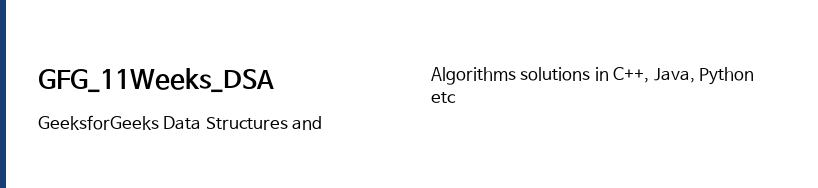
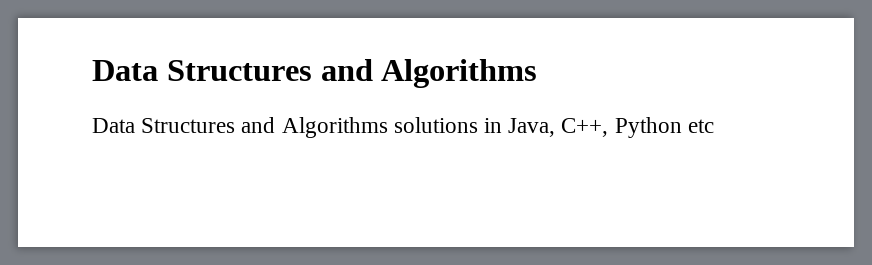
[38,68,274,93] [38,115,159,130] GFG_11Weeks_DSA // GeeksforGeeks -> [92,59,538,88] Data Structures and Algorithms //
[613,67,695,83] C++, Java, -> [508,118,609,137] Java, C++,

